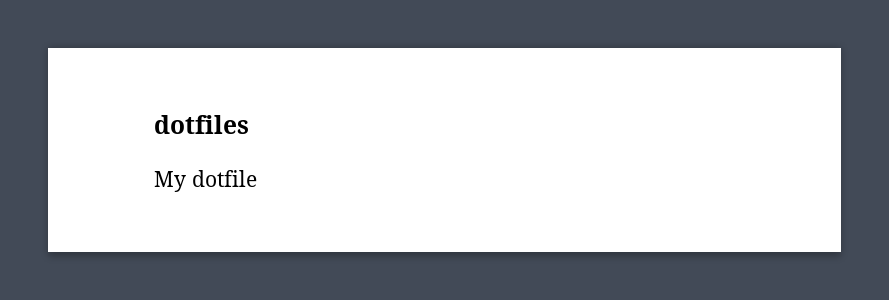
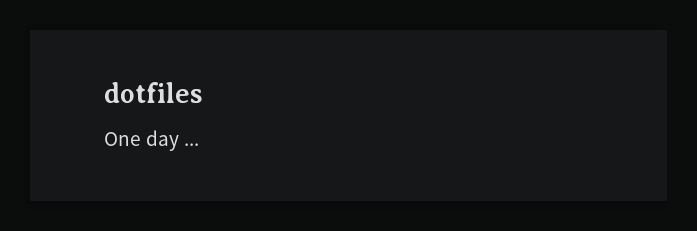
[154,170,257,192] My dotfile -> [104,130,200,151] One day ...

